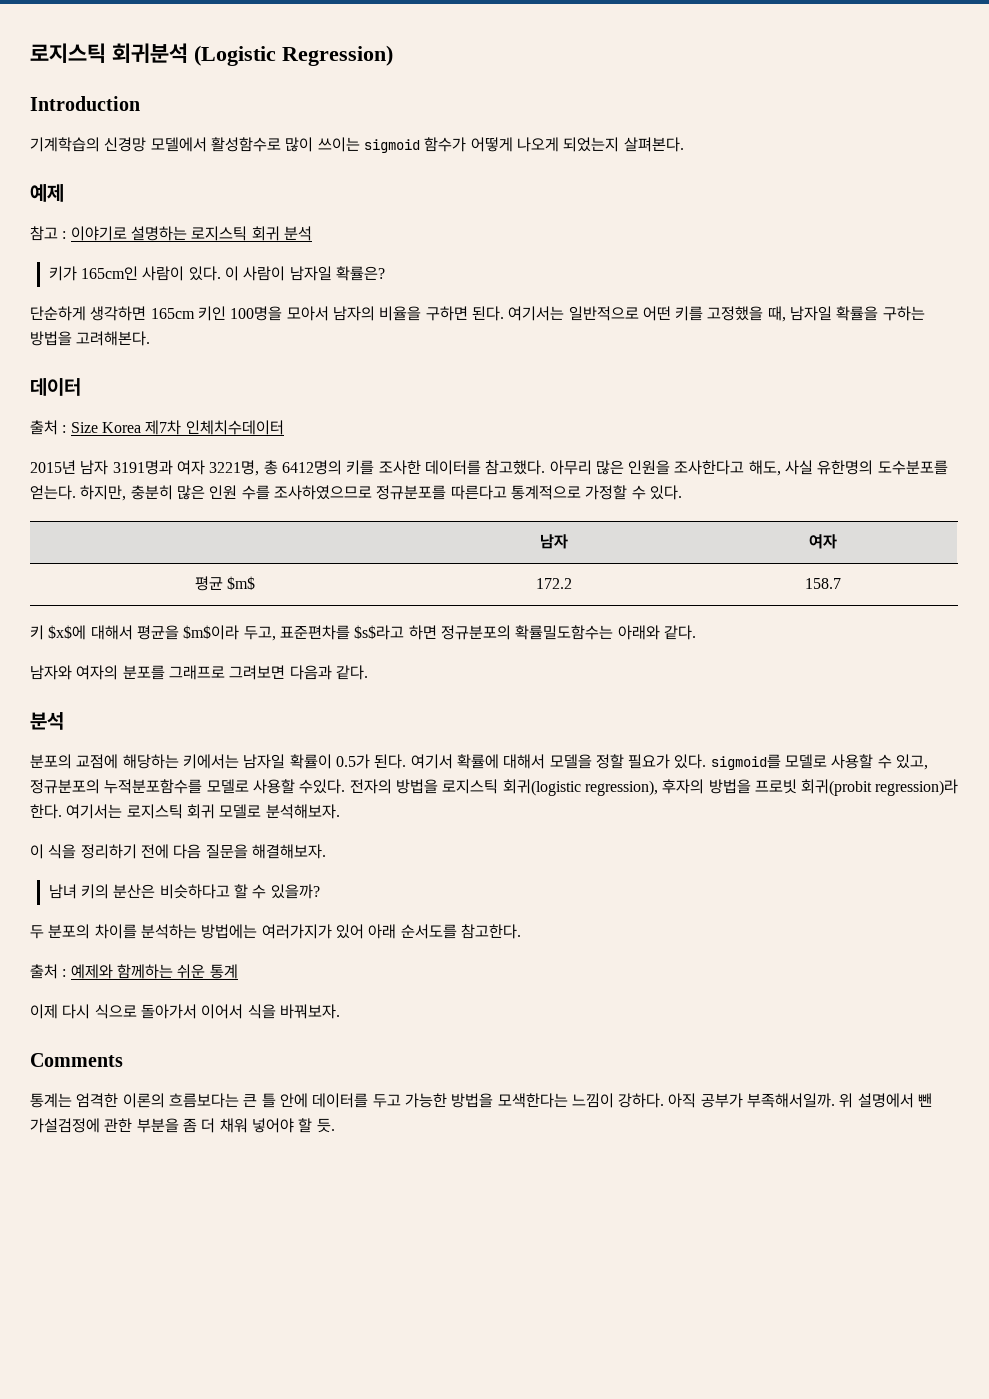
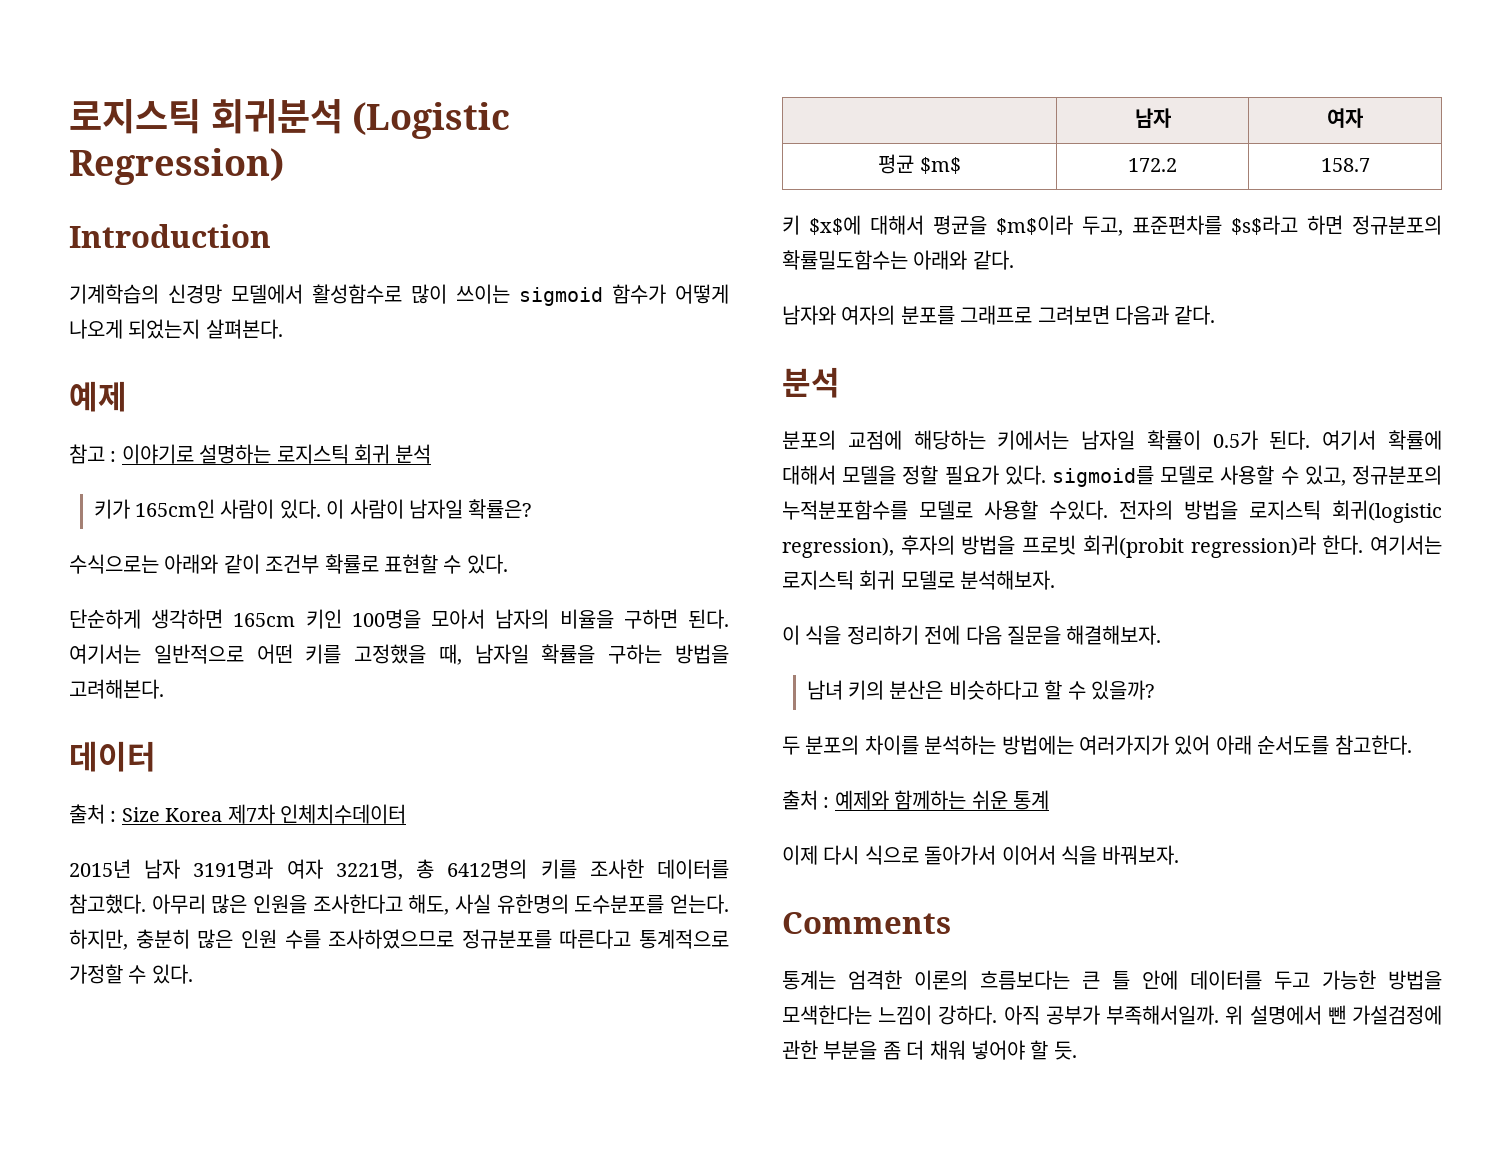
(385, 273) none -> [69,554,508,574] // 수식으로는 아래와 같이 조건부 확률로 표현할 수 있다.

